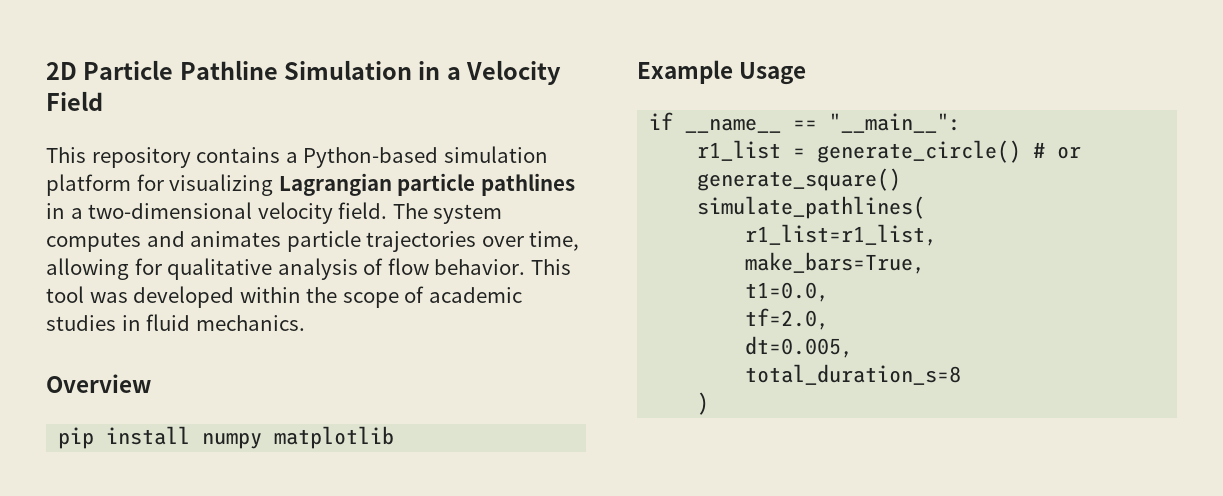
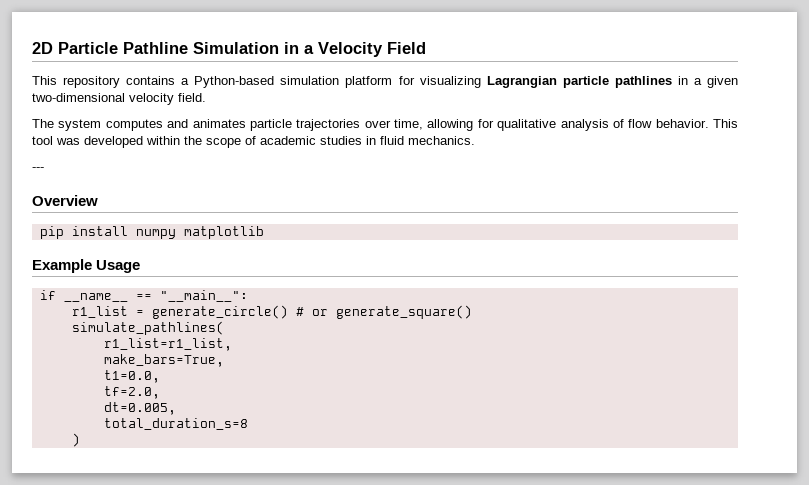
(83, 213) none -> [706,76,738,88] given
(388, 210) none -> (206, 97) //
(305, 323) none -> [32,167,44,171] // ---

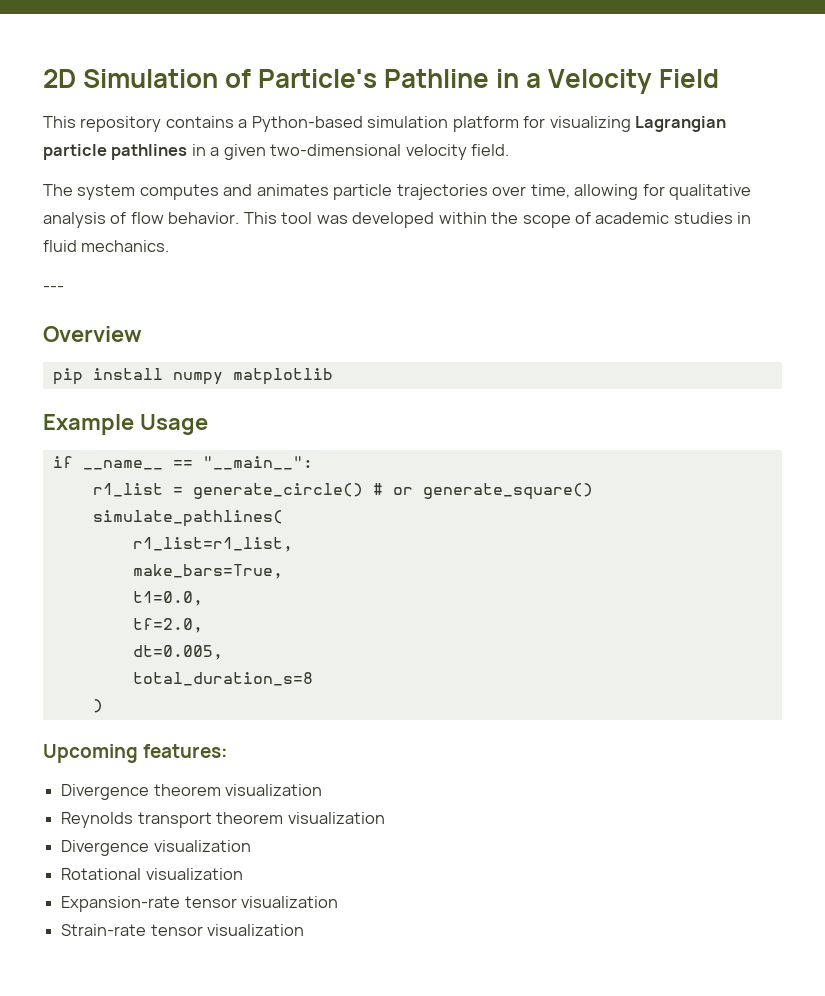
[58,42,279,54] Particle Pathline Simulation -> [83,69,490,88] Simulation of Particle's Pathline
(80, 440) none -> [43,744,229,763] [61,784,323,800] [61,812,385,828] [61,840,251,856] [61,868,243,880] [61,896,339,912] [61,924,305,936] // Upcoming features: // Divergence theorem visualization // Reynolds transport theorem visualization // Divergence visualization // Rotational visualization // Expansion-rate tensor visualization // Strain-rate tensor visualization

